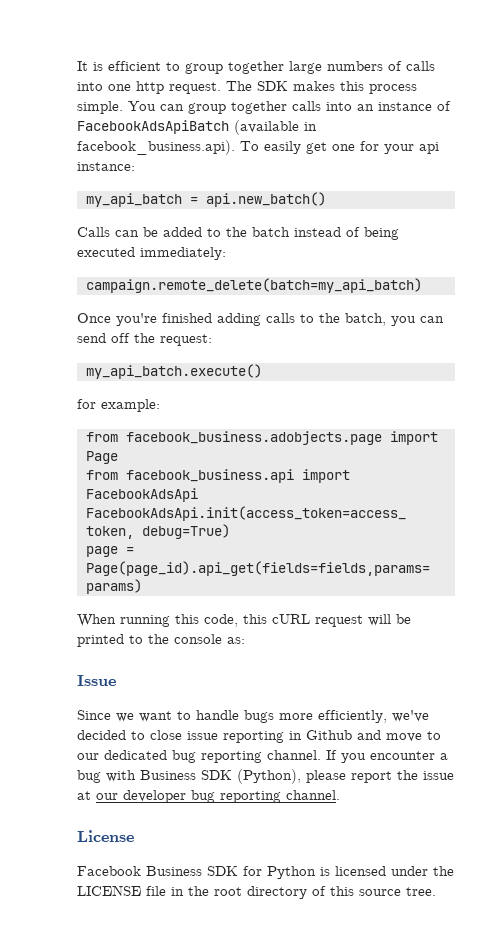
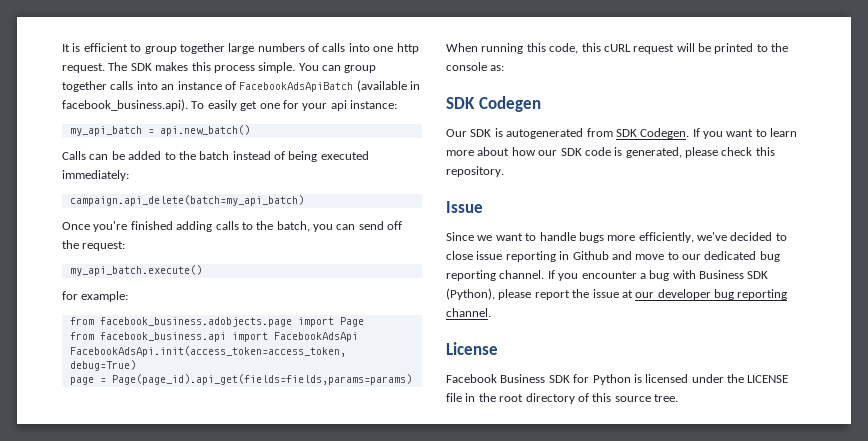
[85,278,422,293] campaign.remote_delete(batch=my_api_batch) -> [69,195,304,206] campaign.api_delete(batch=my_api_batch)
(245, 640) none -> [446,96,541,112] [446,128,798,139] [446,147,775,158] [446,166,504,177] // SDK Codegen // Our SDK is autogenerated from SDK Codegen. If you want to learn more about how our SDK code is generated, please check this repository.

